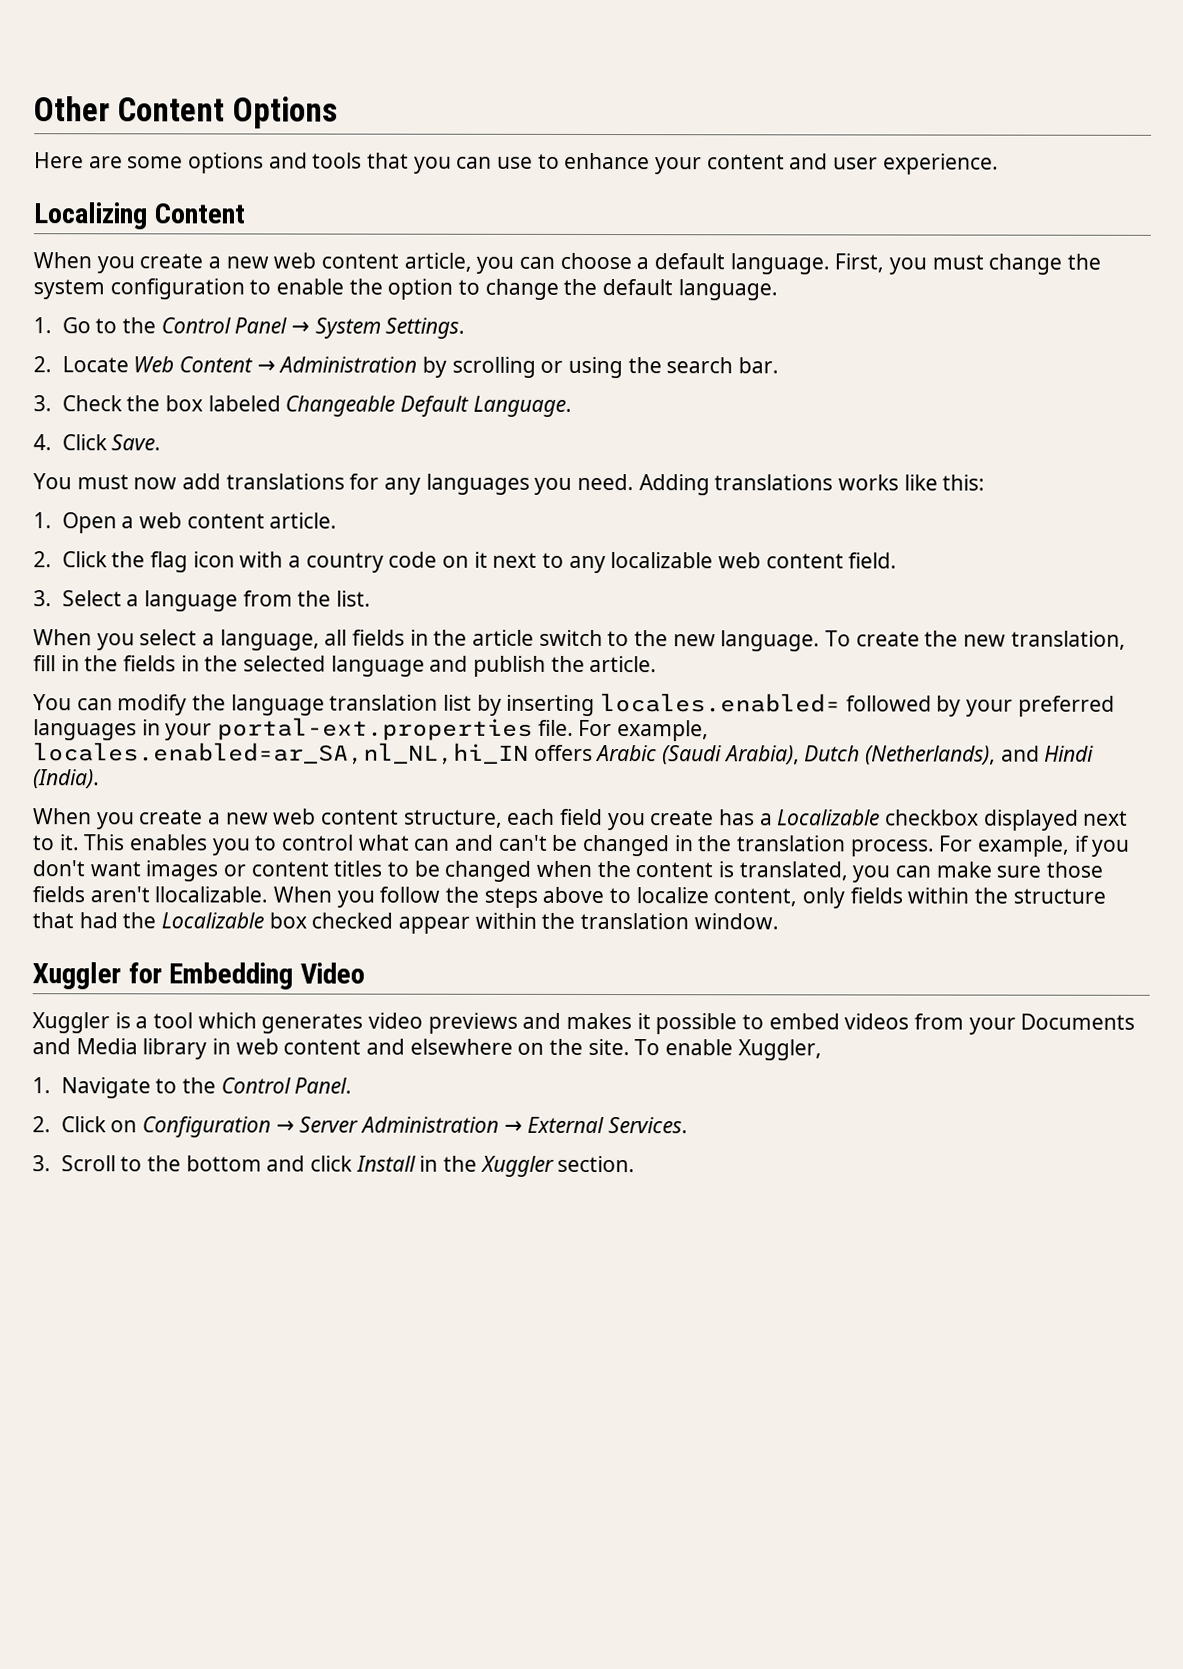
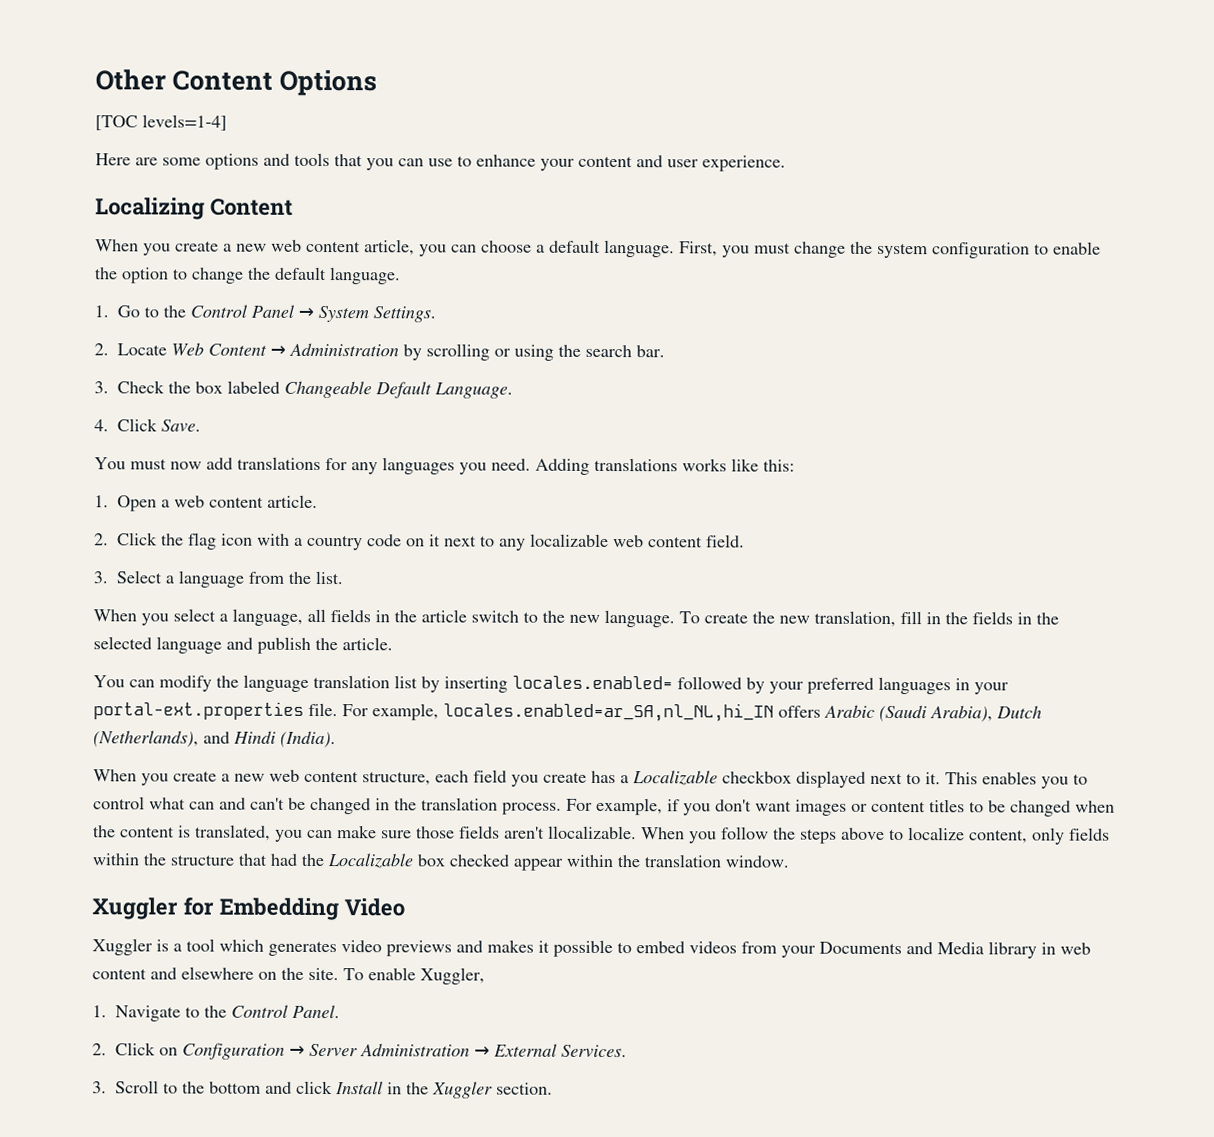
(338, 112) none -> [95,114,227,131] // [TOC levels=1-4]

